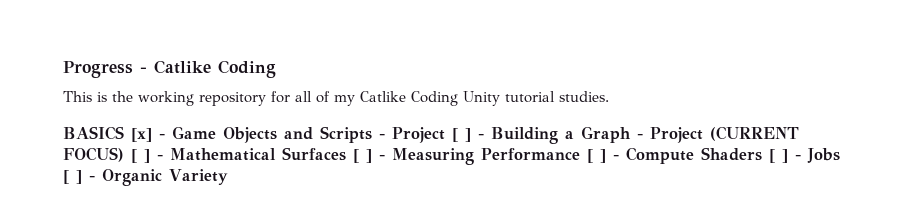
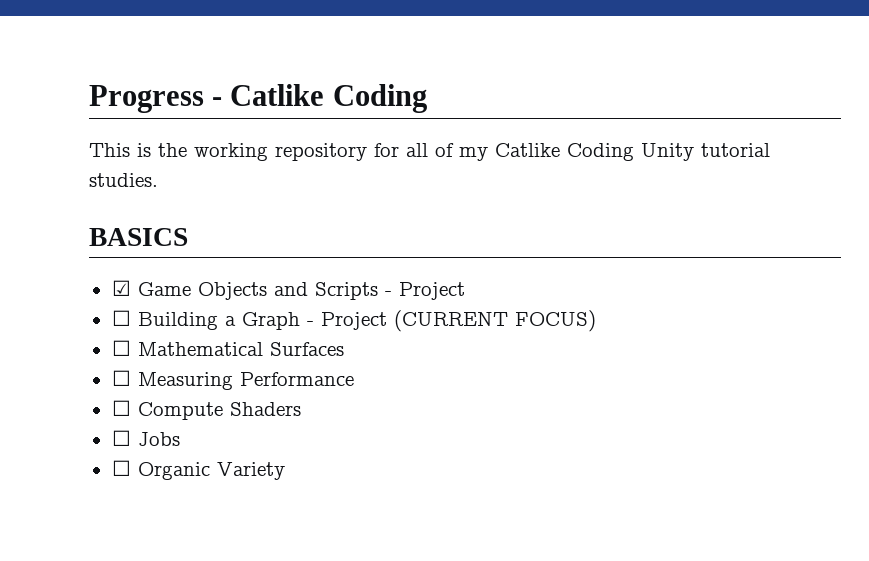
[131,128,165,142] [x] - -> [111,280,131,296] // ☑
[452,128,484,142] [ ] - -> [111,310,131,326] // ☐
[131,149,163,163] [ ] - -> [111,340,131,356] // ☐
[353,149,385,163] [ ] - -> [111,370,131,386] // ☐
[587,149,619,163] [ ] - -> [111,400,131,416] // ☐
[769,148,840,163] [63,170,95,184] [ ] - Jobs [ ] - -> [111,430,180,446] [111,460,131,476] // ☐ Jobs // ☐

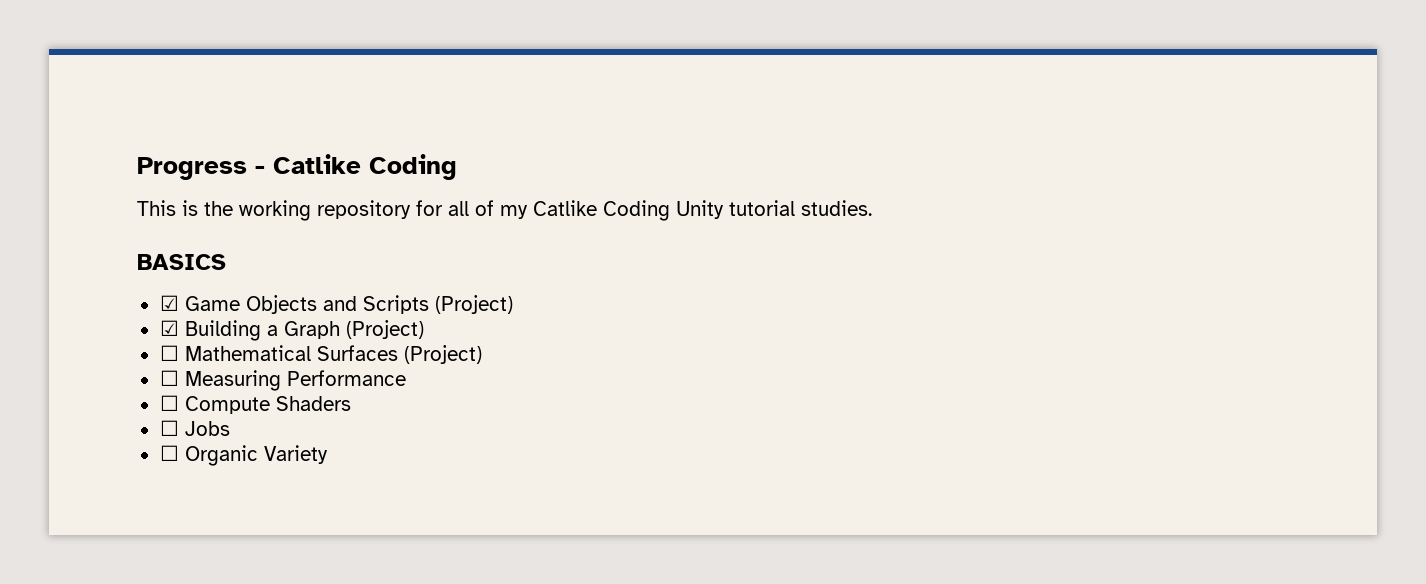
[384,282,465,300] [111,310,596,332] - Project // ☐ Building a Graph - Project (CURRENT FOCUS) -> [434,295,513,314] [159,320,424,341] (Project) // ☑ Building a Graph (Project)
(344, 349) none -> [403,345,482,364] (Project)

